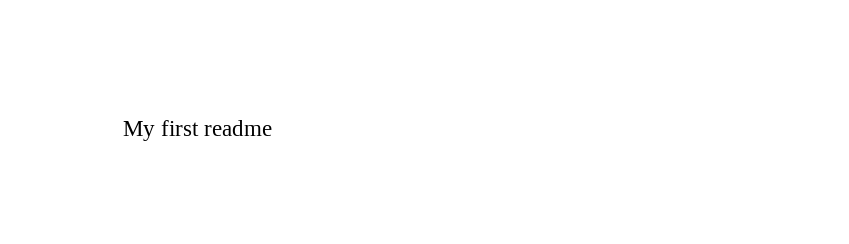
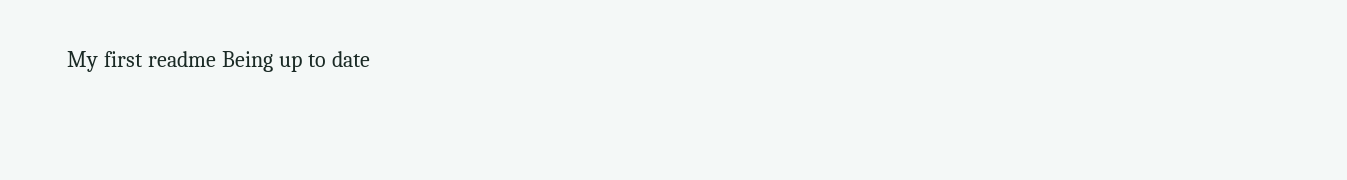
(273, 128) none -> [221,51,370,72] Being up to date

